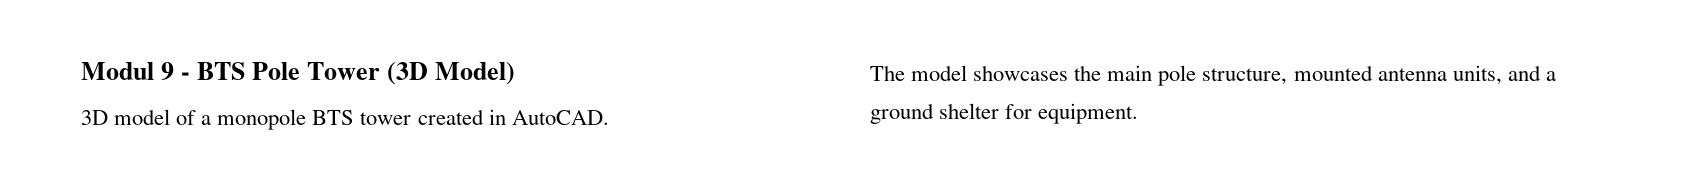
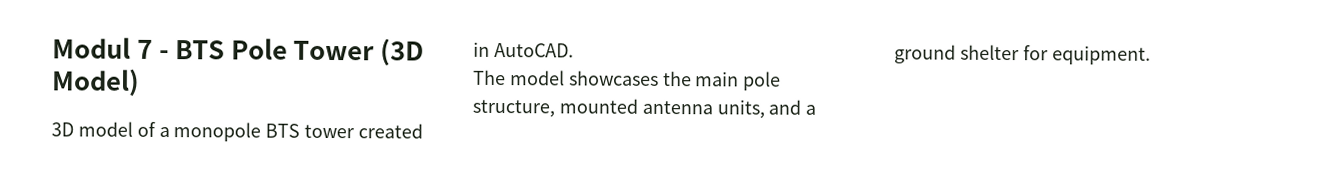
[161,62,175,80] 9 -> [136,39,153,59] 7

